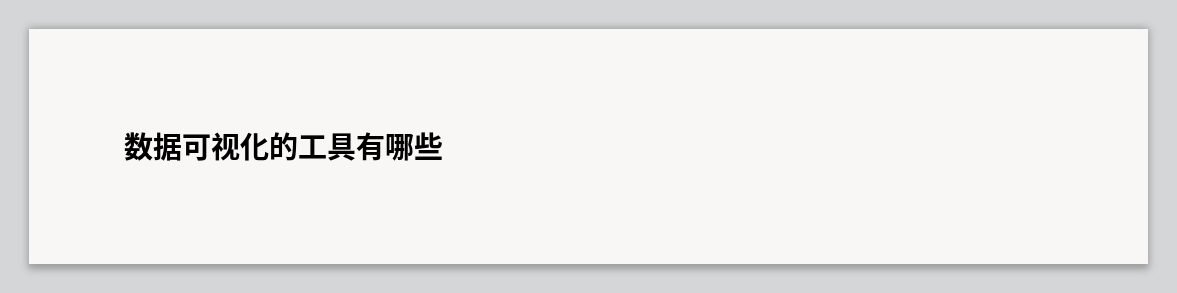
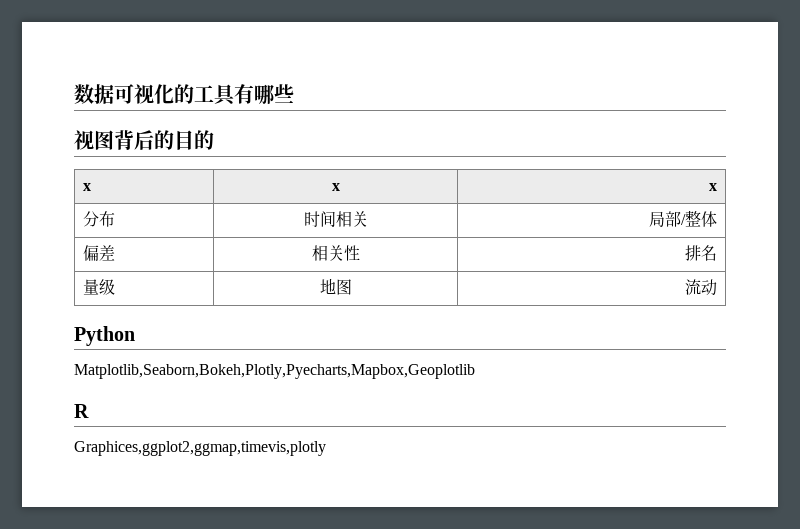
(443, 146) none -> [74,130,214,150] [83,183,92,191] [331,183,340,191] [708,183,717,191] [83,211,116,227] [303,211,368,227] [648,210,717,227] [83,245,116,261] [311,245,360,261] [684,245,717,261] [83,279,116,295] [319,278,352,295] [684,279,717,296] [74,326,135,346] [74,364,475,379] [74,404,89,418] [74,441,326,456] // 视图背后的目的 // x | x | x // 分布 | 时间相关 | 局部/整体 // 偏差 | 相关性 | 排名 // 量级 | 地图 | 流动 // Python // Matplotlib,Seaborn,Bokeh,Plotly,Pyecharts,Mapbox,Geoplotlib // R // Graphices,ggplot2,ggmap,timevis,plotly

